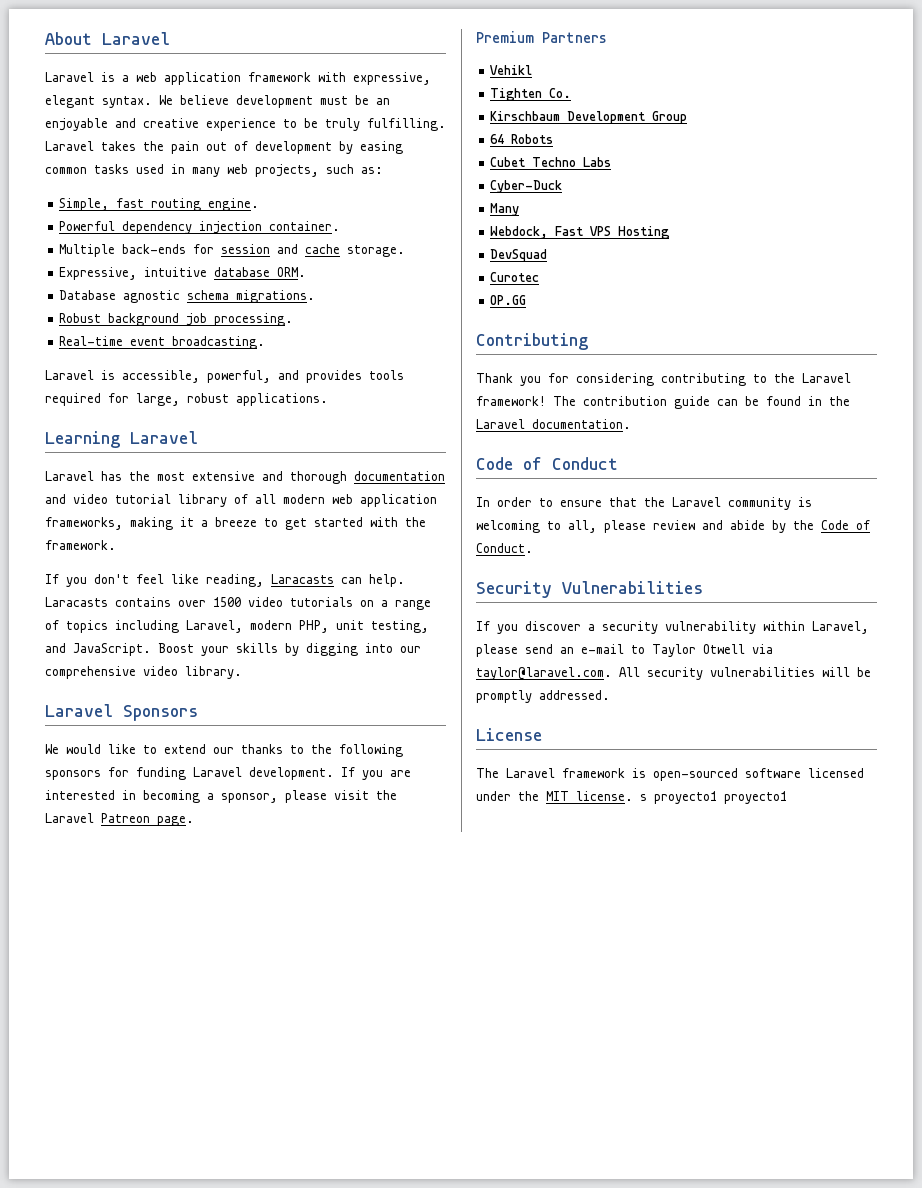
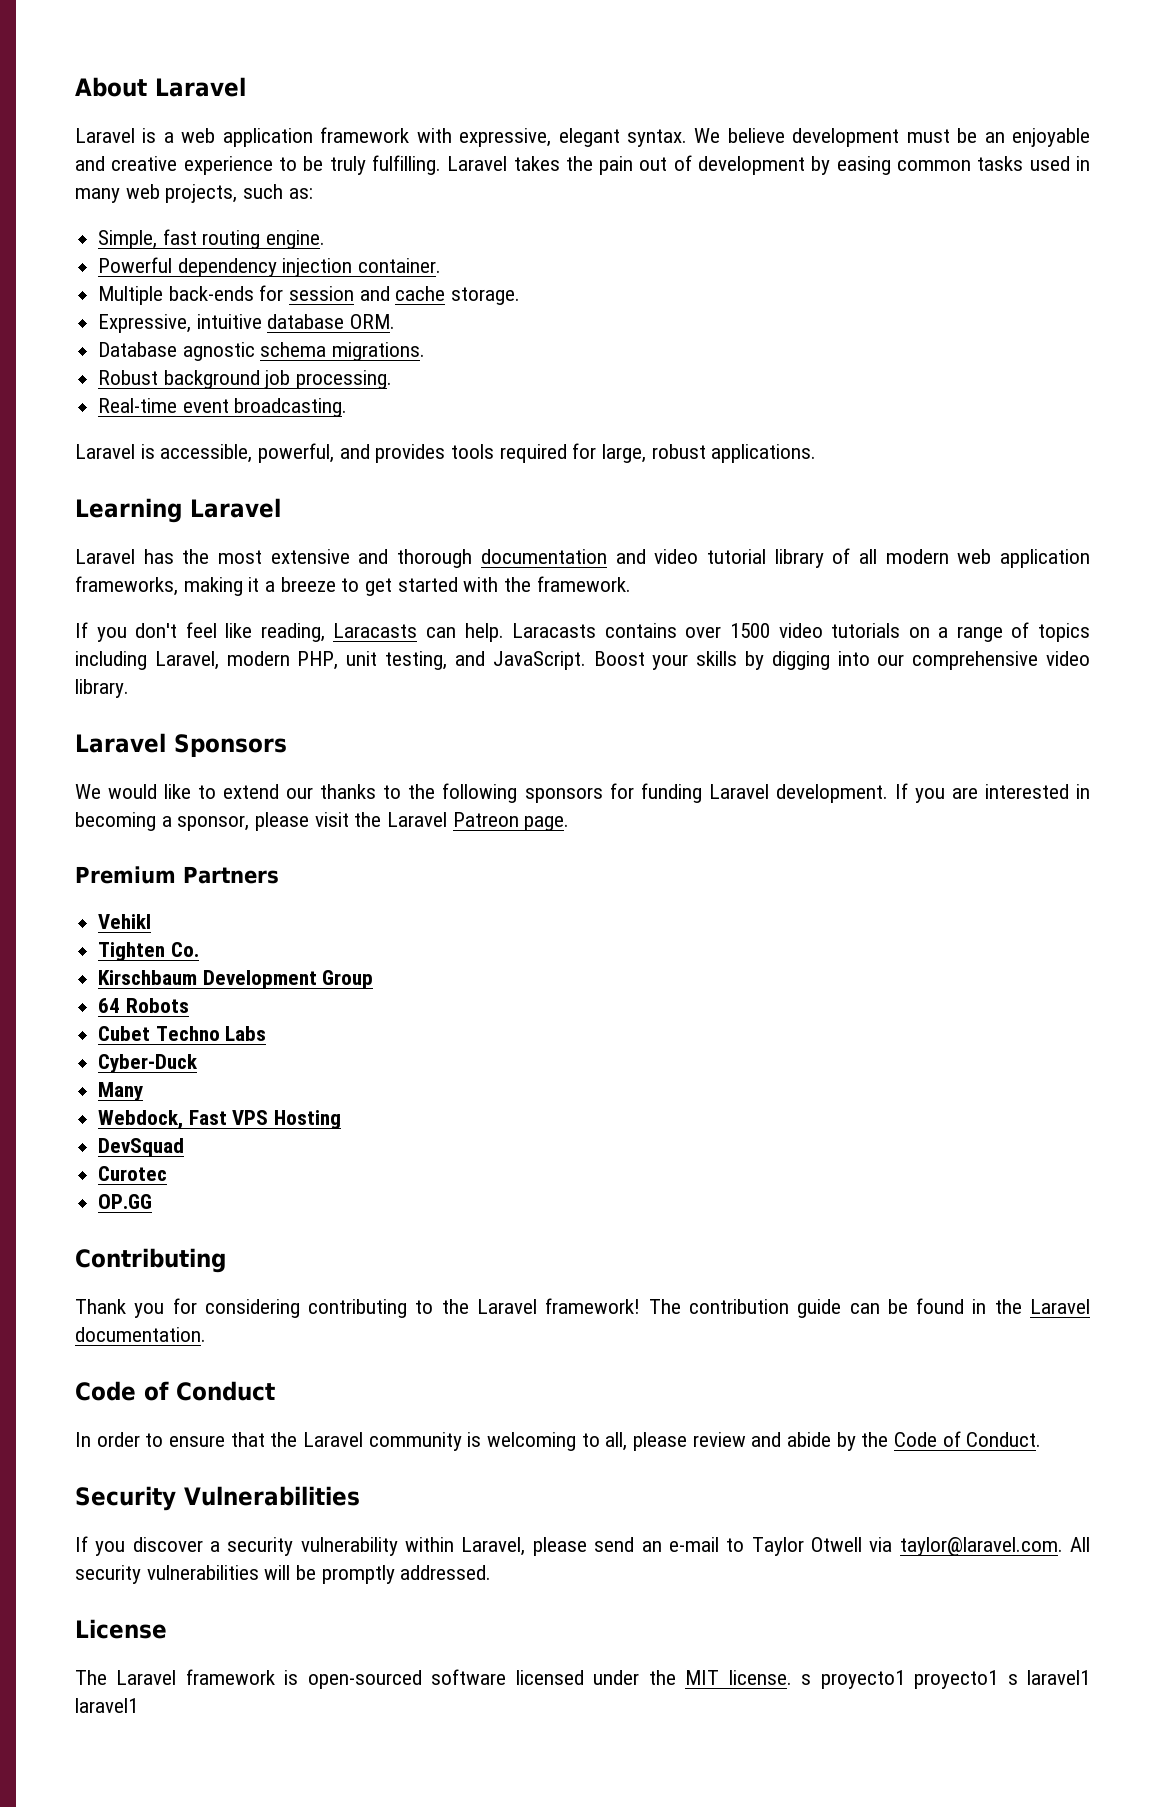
(787, 797) none -> [1007,1670,1091,1685] [75,1698,138,1713] s laravel1 laravel1

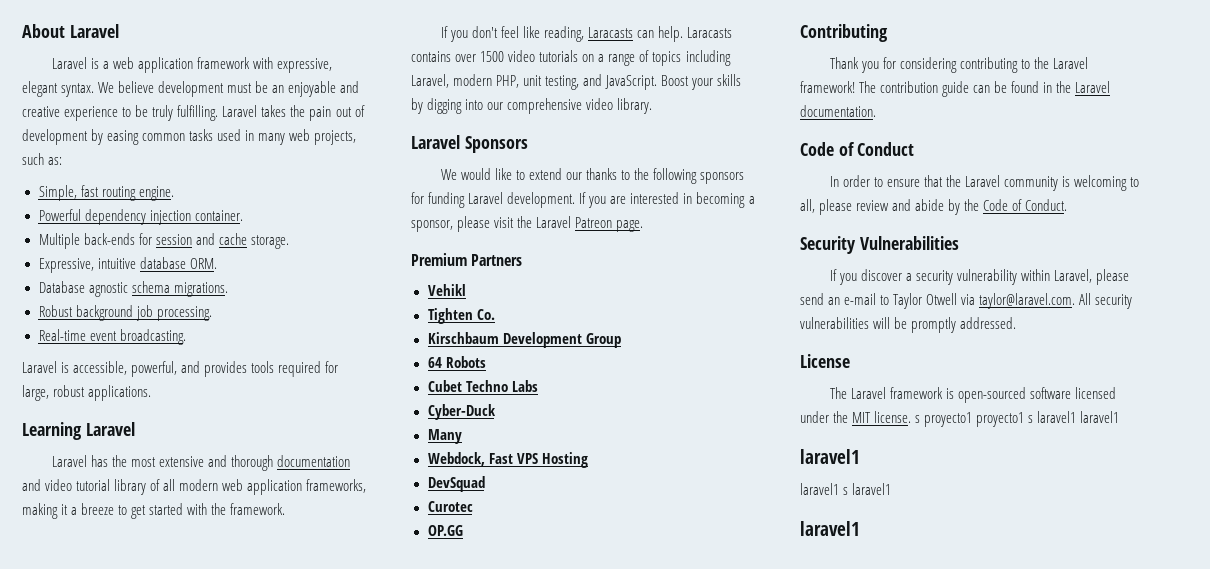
(138, 1705) none -> [800,449,860,464] [800,483,892,495] [800,521,860,536] // laravel1 // laravel1 s laravel1 // laravel1

